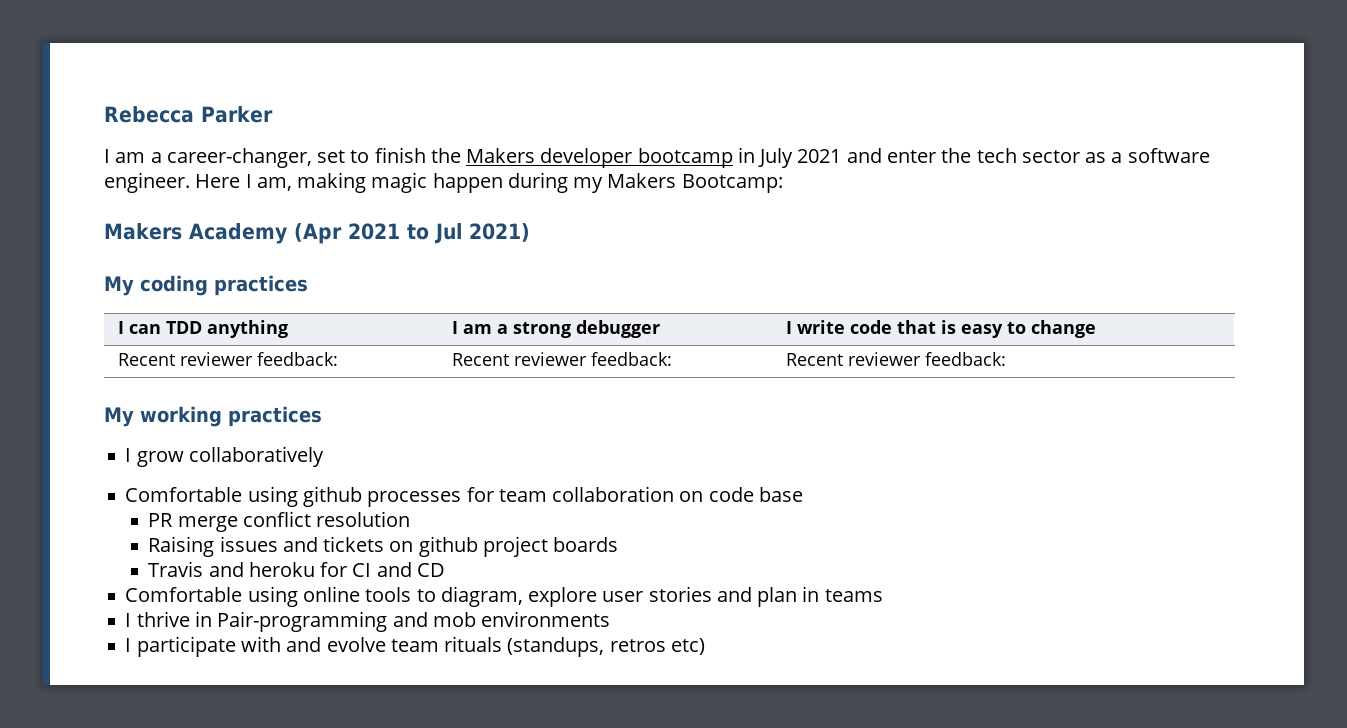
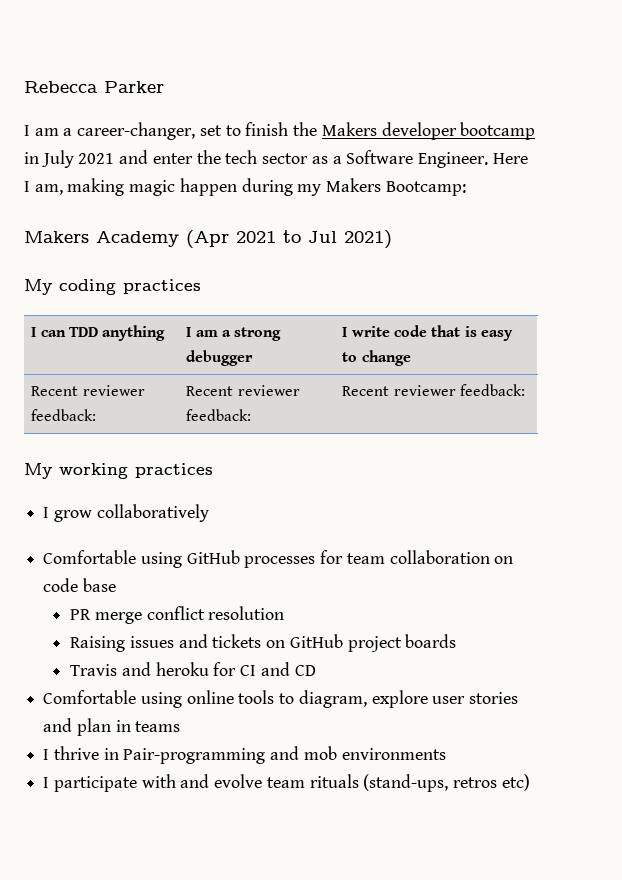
[1127,148,1210,163] [104,172,190,193] software engineer. -> [346,150,488,168] Software Engineer.
[302,486,362,507] github -> [186,550,240,564] GitHub
[418,536,478,557] github -> [289,634,343,648] GitHub
[507,637,605,657] (standups, -> [363,774,449,792] (stand-ups,

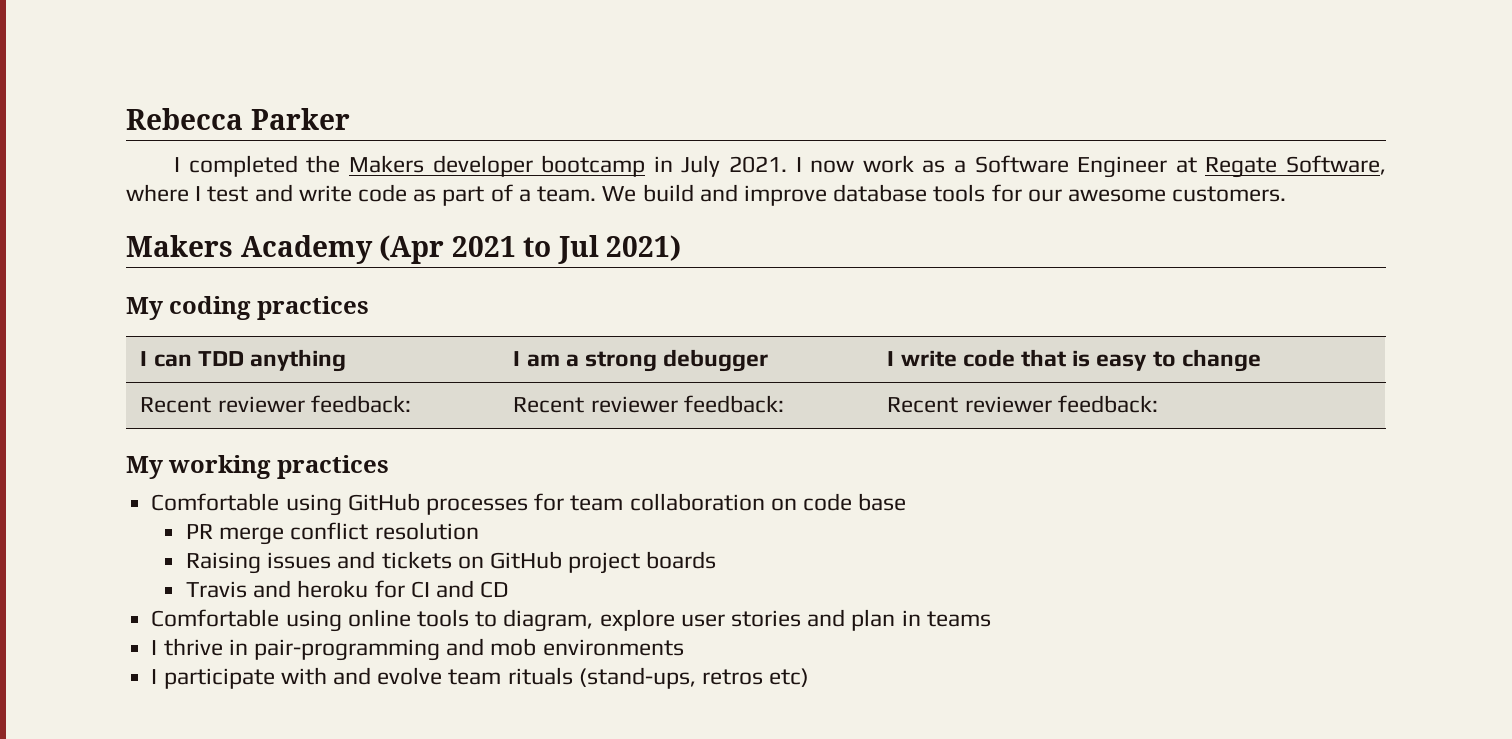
[34,122,289,140] am a career-changer, set to finish -> [188,155,298,177] completed
[78,150,528,168] [24,178,466,196] 2021 and enter the tech sector as a Software Engineer. Here I am, making magic happen during my Makers Bootcamp: -> [728,155,1387,178] [126,184,1287,206] 2021. I now work as a Software Engineer at Regate Software, where I test and write code as part of a team. We build and improve database tools for our awesome customers.
[43,504,209,522] // I grow collaboratively -> (389, 467) none
[123,748,266,764] Pair-programming -> [253,639,440,661] pair-programming

